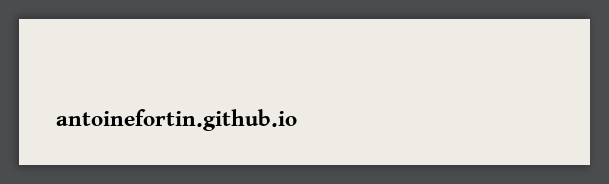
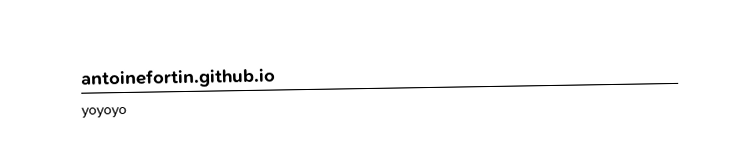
(297, 120) none -> [81,106,127,119] // yoyoyo

